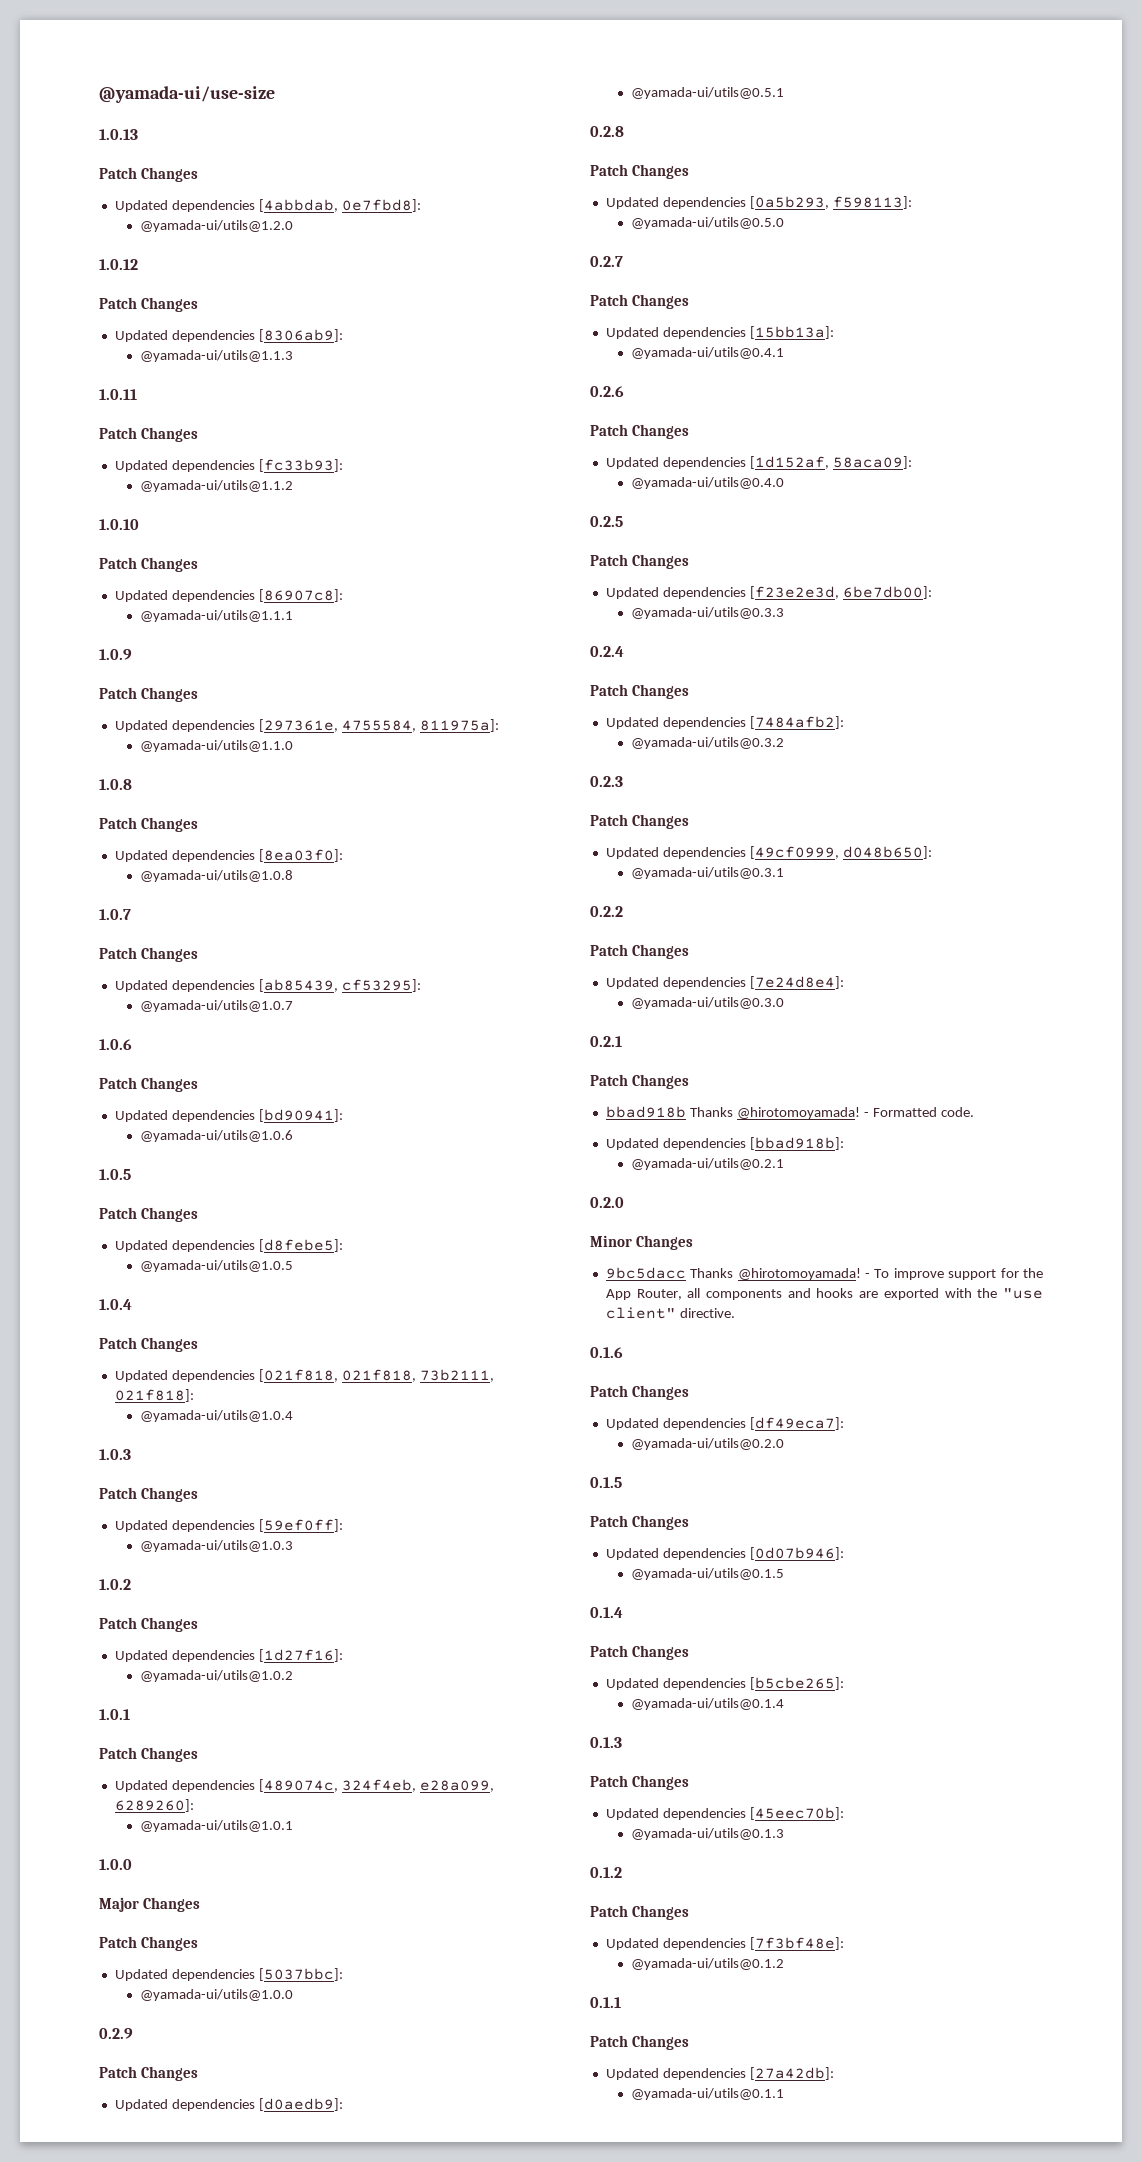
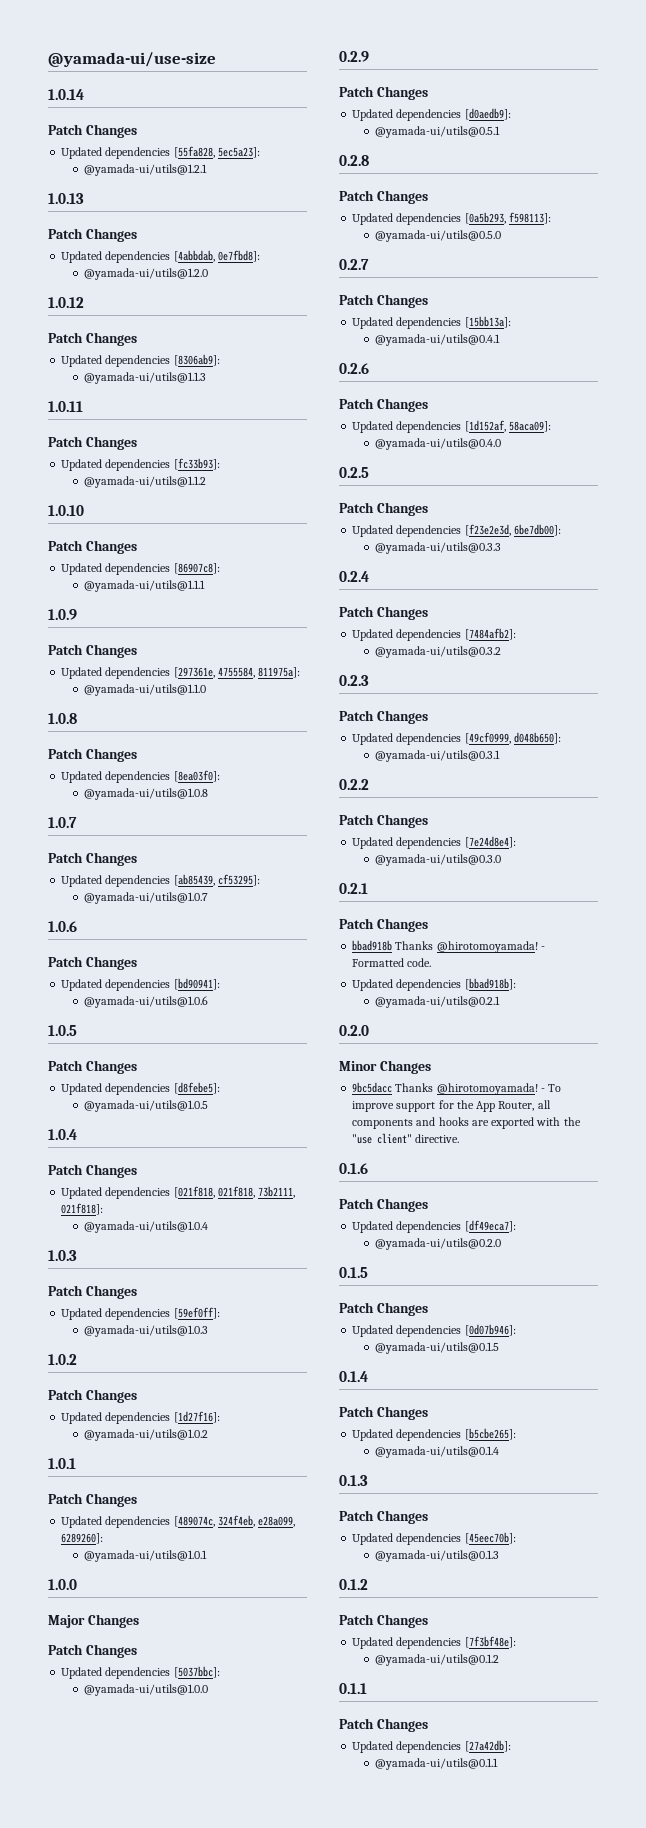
(275, 94) none -> [48,89,84,100] [48,124,137,138] [61,146,260,159] [83,164,207,176] // 1.0.14 // Patch Changes // Updated dependencies [55fa828, 5ec5a23]: // @yamada-ui/utils@1.2.1

